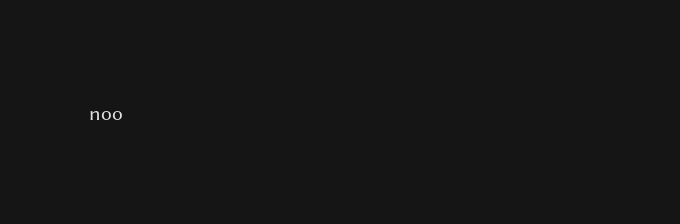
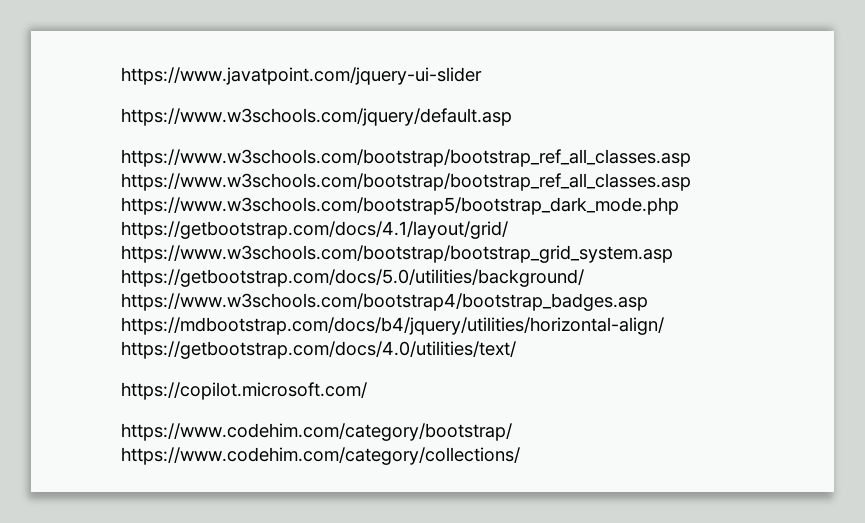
[89,111,123,120] noo -> [121,67,482,85] [121,108,512,126] [121,149,691,167] [121,173,691,191] [121,197,679,215] [121,221,508,239] [121,245,673,263] [121,269,584,287] [121,293,648,311] [121,317,664,335] [121,341,516,359] [121,382,367,400] [121,423,512,441] [121,447,520,465] https://www.javatpoint.com/jquery-ui-slider // https://www.w3schools.com/jquery/default.asp // https://www.w3schools.com/bootstrap/bootstrap_ref_all_classes.asp https://www.w3schools.com/bootstrap/bootstrap_ref_all_classes.asp https://www.w3schools.com/bootstrap5/bootstrap_dark_mode.php https://getbootstrap.com/docs/4.1/layout/grid/ https://www.w3schools.com/bootstrap/bootstrap_grid_system.asp https://getbootstrap.com/docs/5.0/utilities/background/ https://www.w3schools.com/bootstrap4/bootstrap_badges.asp https://mdbootstrap.com/docs/b4/jquery/utilities/horizontal-align/ https://getbootstrap.com/docs/4.0/utilities/text/ // https://copilot.microsoft.com/ // https://www.codehim.com/category/bootstrap/ https://www.codehim.com/category/collections/

